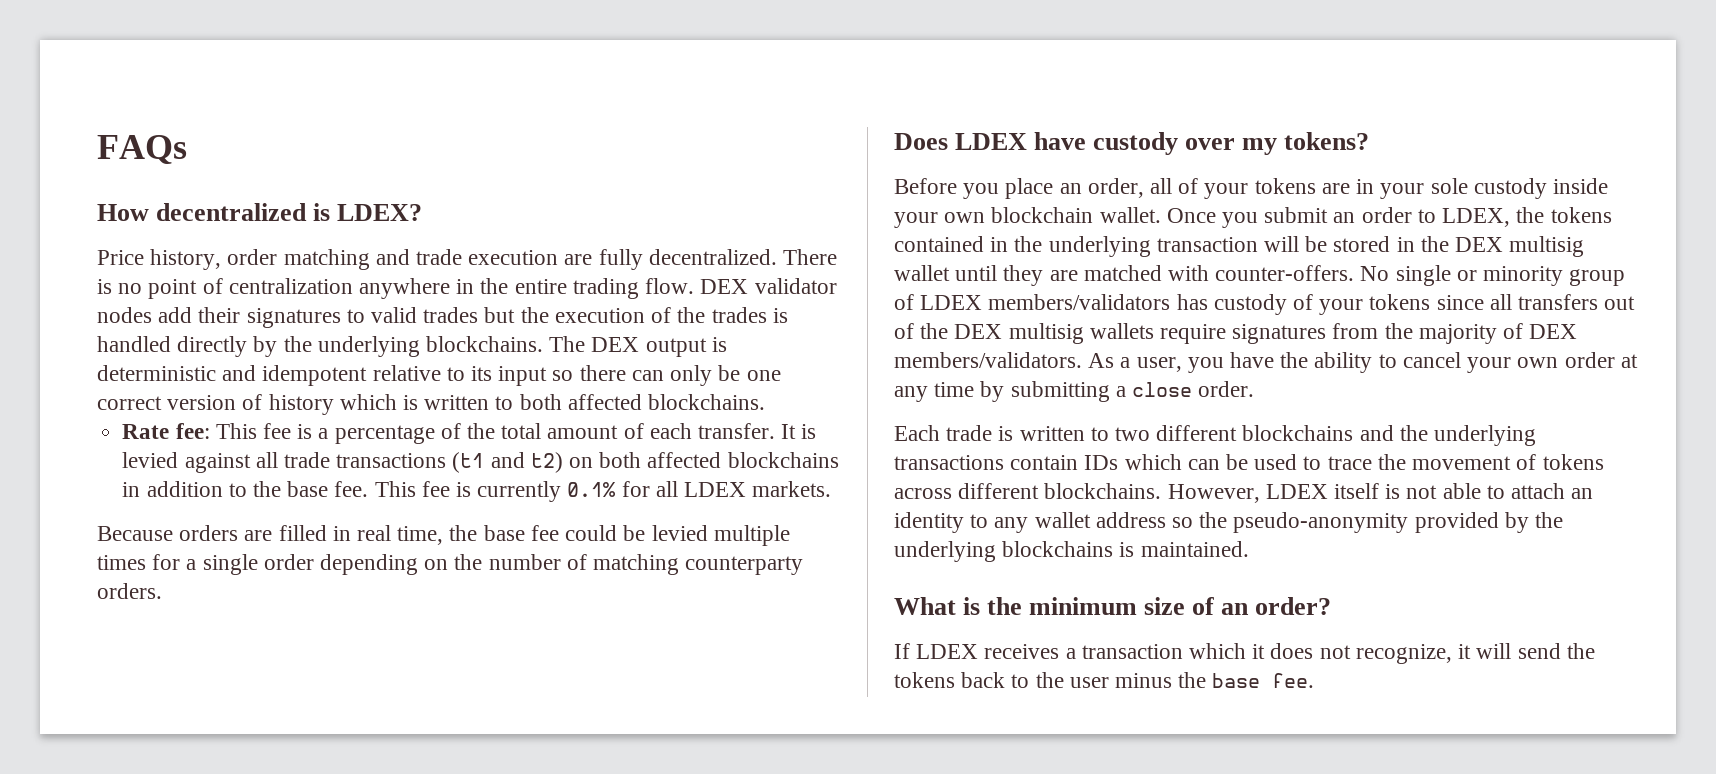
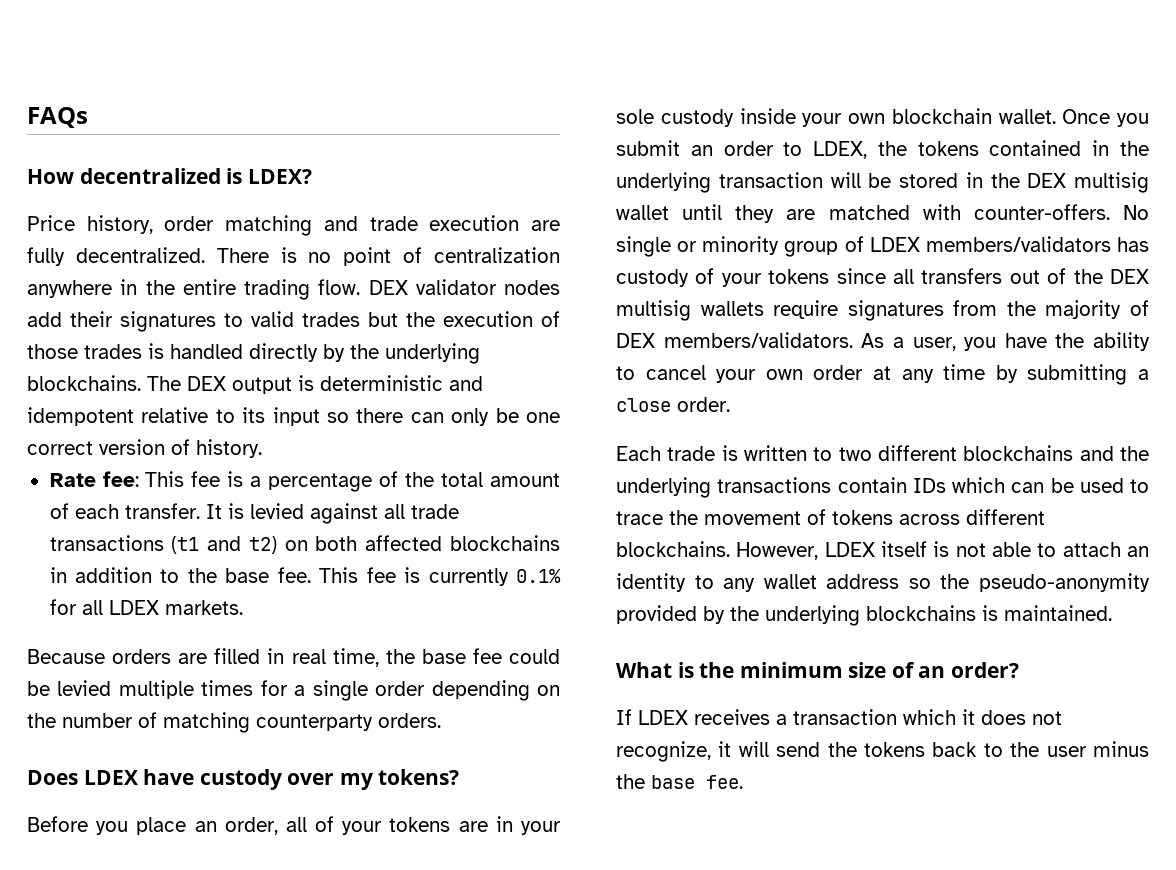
[677,307,706,323] the -> [27,344,78,359] those
[268,394,766,415] history which is written to both affected blockchains. -> [196,439,262,458] history.

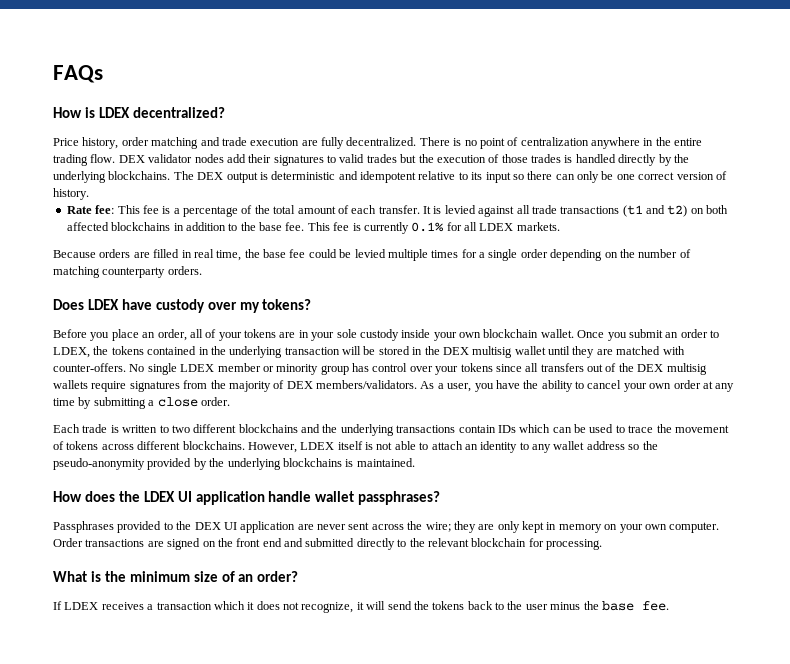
[79,168,312,184] decentralized is LDEX? -> [84,107,225,118] is LDEX decentralized?
(671, 246) none -> [180,363,261,372] LDEX member
[844,236,1149,252] [616,268,715,287] of LDEX members/validators has custody of -> [352,363,433,372] has control over
(1112, 613) none -> [53,491,441,505] [53,521,720,533] [53,538,602,550] // How does the LDEX UI application handle wallet passphrases? // Passphrases provided to the DEX UI application are never sent across the wire; they are only kept in memory on your own computer. Order transactions are signed on the front end and submitted directly to the relevant blockchain for processing.

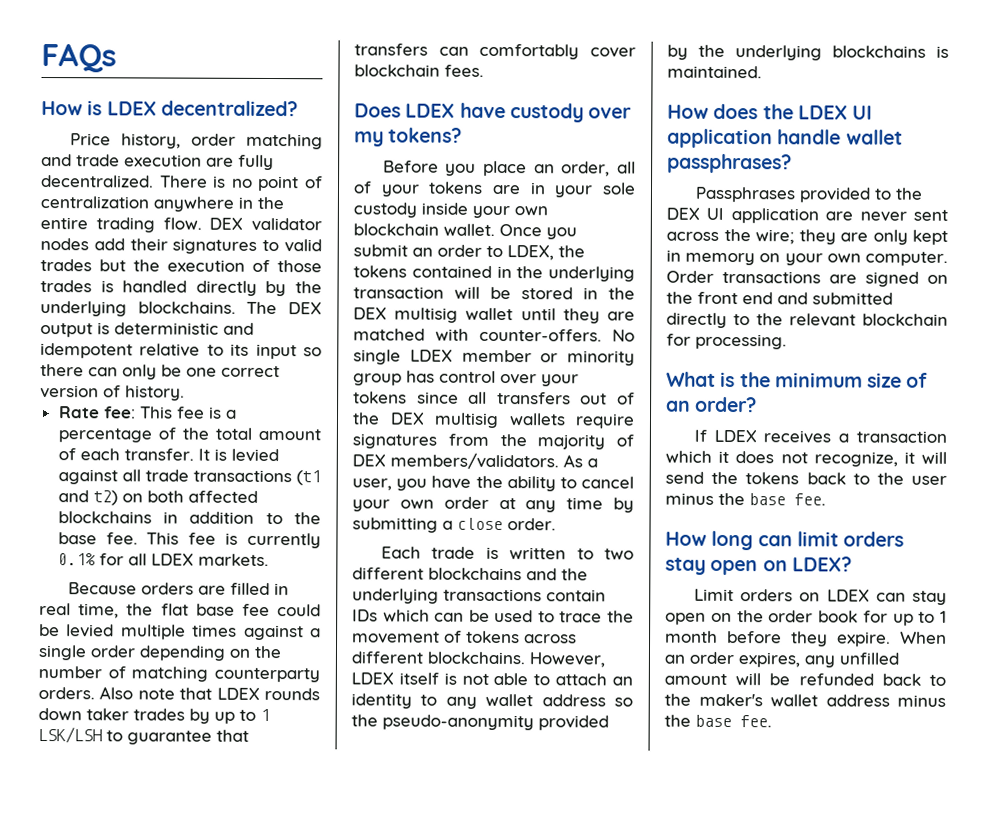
(260, 253) none -> [160,603,189,616] flat
[461,249,477,258] for -> [243,624,304,641] against
(202, 270) none -> [99,686,320,701] [38,707,270,724] [38,726,249,745] [354,43,636,60] [354,64,484,77] Also note that LDEX rounds down taker trades by up to 1 LSK/LSH to guarantee that transfers can comfortably cover blockchain fees.
(669, 606) none -> [665,530,905,551] [665,556,852,576] [693,588,947,605] [665,610,947,626] [665,630,947,647] [664,651,899,668] [664,673,946,686] [664,693,946,707] [664,714,772,728] // How long can limit orders stay open on LDEX? // Limit orders on LDEX can stay open on the order book for up to 1 month before they expire. When an order expires, any unfilled amount will be refunded back to the maker's wallet address minus the base fee.

